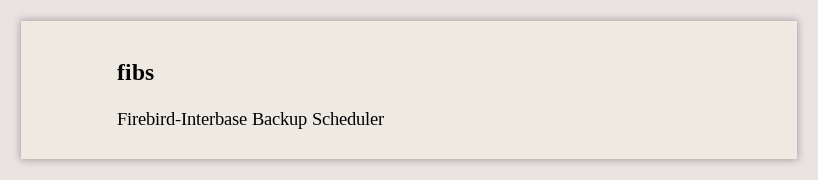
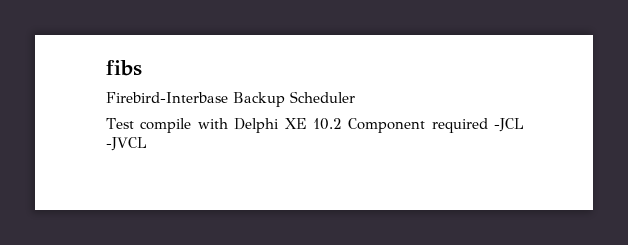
(384, 118) none -> [106,118,524,133] [106,137,147,151] // Test compile with Delphi XE 10.2 Component required -JCL -JVCL

